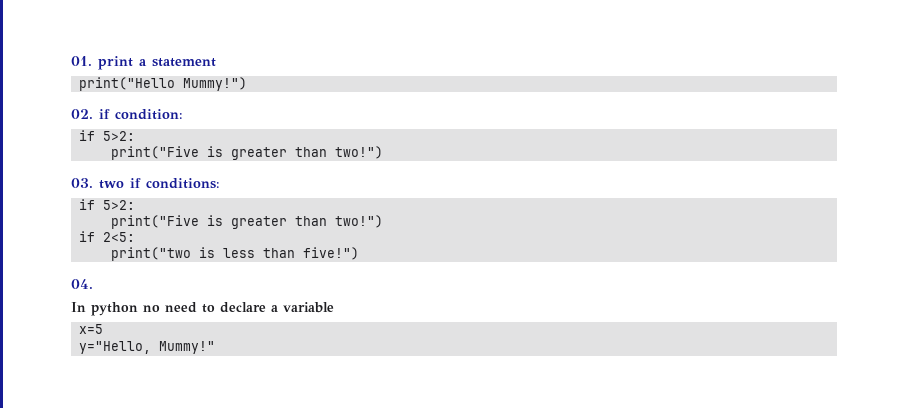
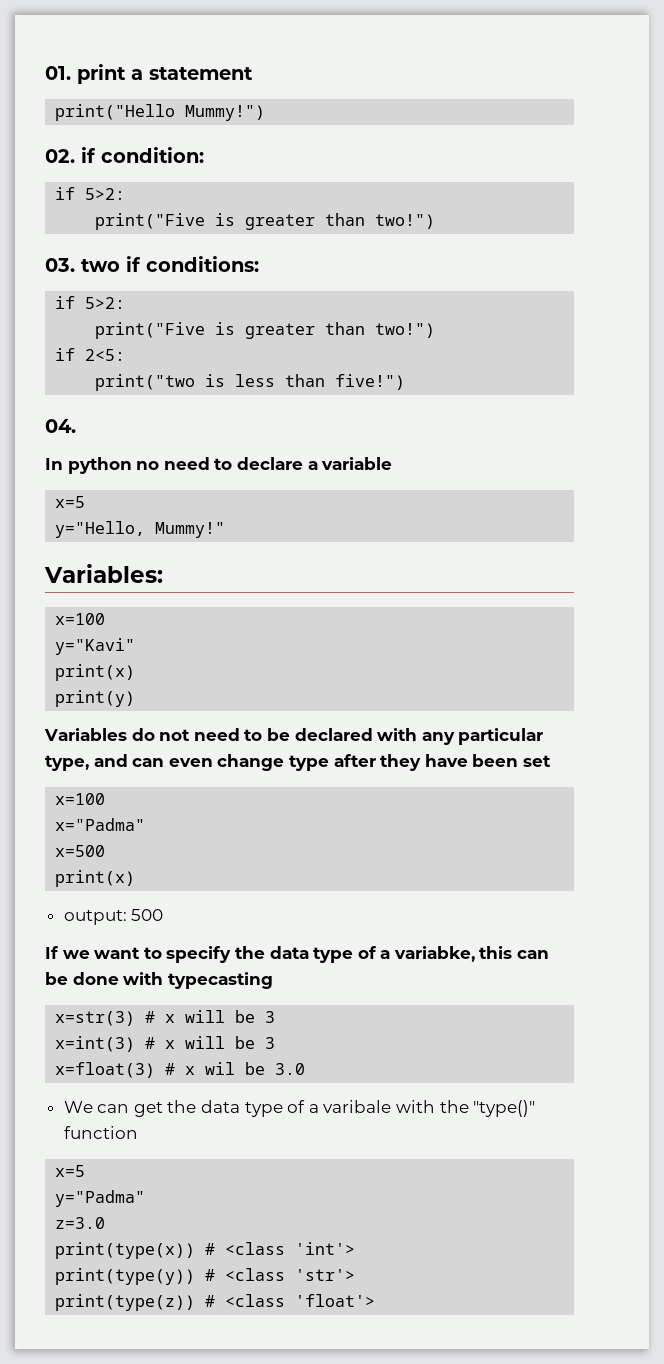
(216, 347) none -> [44,564,163,583] [55,613,106,625] [55,638,136,655] [55,664,136,681] [55,690,136,707] [44,728,544,745] [45,754,551,771] [55,793,106,805] [55,818,146,831] [55,845,106,857] [55,870,136,887] [63,909,164,925] [45,946,550,963] [45,972,273,989] [55,1010,276,1026] [55,1036,276,1052] [55,1062,306,1078] [63,1100,536,1117] [63,1126,138,1139] [55,1165,86,1177] [55,1190,146,1207] [55,1217,106,1229] [55,1242,356,1259] [55,1268,356,1285] [55,1294,376,1311] // Variables: // x=100 // y="Kavi" // print(x) // print(y) // Variables do not need to be declared with any particular type, and can even change type after they have been set // x=100 // x="Padma" // x=500 // print(x) // output: 500 // If we want to specify the data type of a variabke, this can be done with typecasting // x=str(3) # x will be 3 // x=int(3) # x will be 3 // x=float(3) # x wil be 3.0 // We can get the data type of a varibale with the "type()" function // x=5 // y="Padma" // z=3.0 // print(type(x)) # <class 'int'> // print(type(y)) # <class 'str'> // print(type(z)) # <class 'float'>

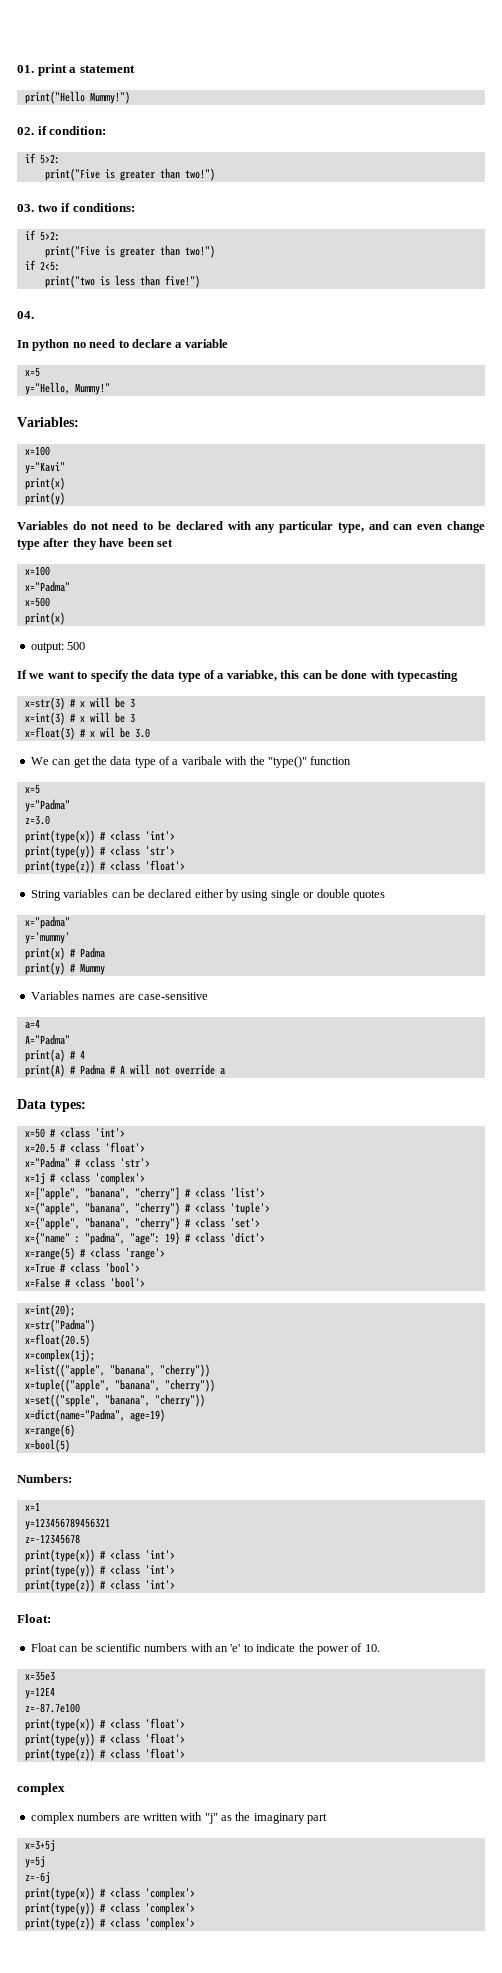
(376, 1300) none -> [30,889,385,901] [24,916,70,929] [24,932,70,944] [24,947,105,960] [24,962,105,975] [30,991,208,1000] [24,1019,40,1029] [24,1034,70,1045] [24,1049,85,1062] [24,1064,225,1077] [17,1099,86,1112] [24,1127,125,1138] [24,1142,145,1153] [24,1157,150,1168] [24,1172,145,1185] [24,1187,265,1200] [24,1202,270,1215] [24,1217,260,1230] [24,1232,265,1245] [24,1247,165,1260] [24,1262,140,1273] [24,1277,145,1288] [24,1304,75,1317] [24,1319,95,1332] [24,1334,90,1347] [24,1349,95,1362] [24,1364,210,1377] [24,1379,215,1392] [24,1394,205,1407] [24,1409,165,1422] [24,1424,75,1437] [24,1439,70,1452] [17,1474,72,1483] [24,1502,40,1511] [24,1518,110,1530] [24,1534,80,1544] [24,1549,175,1562] [24,1564,175,1577] [24,1579,175,1592] [17,1614,51,1623] [30,1643,380,1655] [24,1671,55,1681] [24,1687,55,1699] [24,1703,80,1713] [24,1718,185,1731] [24,1733,185,1746] [24,1748,185,1761] [17,1783,65,1795] [30,1812,328,1824] [24,1840,55,1852] [24,1856,45,1868] [24,1872,50,1884] [24,1887,195,1900] [24,1902,195,1915] [24,1917,195,1930] // String variables can be declared either by using single or double quotes // x="padma" // y='mummy' // print(x) # Padma // print(y) # Mummy // Variables names are case-sensitive // a=4 // A="Padma" // print(a) # 4 // print(A) # Padma # A will not override a // Data types: // x=50 # <class 'int'> // x=20.5 # <class 'float'> // x="Padma" # <class 'str'> // x=1j # <class 'complex'> // x=["apple", "banana", "cherry"] # <class 'list'> // x=("apple", "banana", "cherry") # <class 'tuple'> // x={"apple", "banana", "cherry"} # <class 'set'> // x={"name" : "padma", "age": 19} # <class 'dict'> // x=range(5) # <class 'range'> // x=True # <class 'bool'> // x=False # <class 'bool'> // x=int(20); // x=str("Padma") // x=float(20.5) // x=complex(1j); // x=list(("apple", "banana", "cherry")) // x=tuple(("apple", "banana", "cherry")) // x=set(("spple", "banana", "cherry")) // x=dict(name="Padma", age=19) // x=range(6) // x=bool(5) // Numbers: // x=1 // y=123456789456321 // z=-12345678 // print(type(x)) # <class 'int'> // print(type(y)) # <class 'int'> // print(type(z)) # <class 'int'> // Float: // Float can be scientific numbers with an 'e' to indicate the power of 10. // x=35e3 // y=12E4 // z=-87.7e100 // print(type(x)) # <class 'float'> // print(type(y)) # <class 'float'> // print(type(z)) # <class 'float'> // complex // complex numbers are written with "j" as the imaginary part // x=3+5j // y=5j // z=-6j // print(type(x)) # <class 'complex'> // print(type(y)) # <class 'complex'> // print(type(z)) # <class 'complex'>

